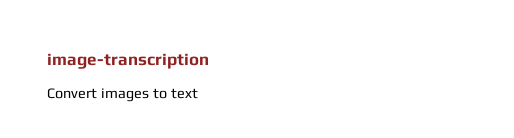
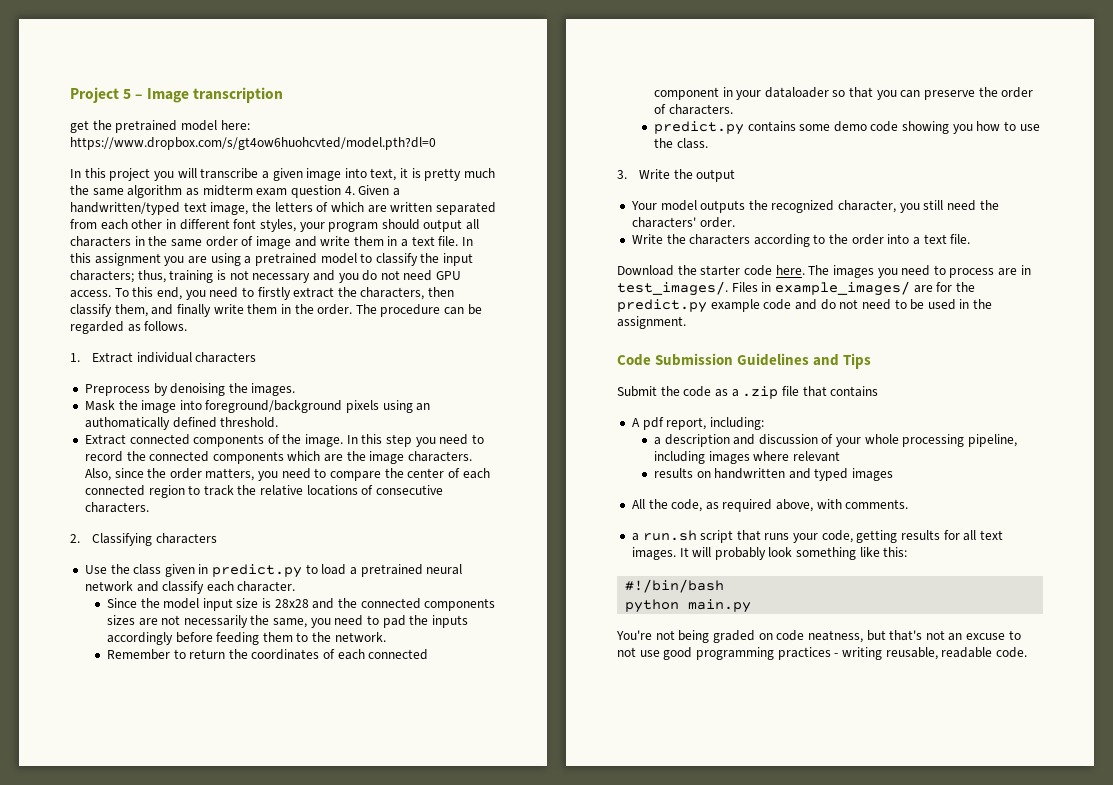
[47,53,209,69] [47,88,198,102] image-transcription // Convert images to text -> [70,87,283,103] [70,120,250,133] [70,137,436,150] [70,168,496,181] [70,185,400,198] [70,202,496,215] [70,219,480,232] [70,236,474,249] [70,253,474,266] [70,270,462,283] [70,287,455,300] [70,304,482,317] [70,321,188,334] [70,352,257,363] [84,383,296,396] [84,400,431,413] [84,417,279,430] [84,434,484,447] [84,451,473,464] [84,468,490,481] [84,485,444,498] [84,502,149,513] [70,533,217,546] [84,564,463,578] [84,581,296,594] [106,598,496,611] [106,615,468,628] [106,632,386,645] [106,649,429,660] [653,87,1034,100] [653,104,733,115] [653,121,1040,135] [653,138,708,149] [617,169,736,182] [630,200,999,213] [631,217,735,228] [631,234,971,247] [617,265,1031,278] [617,281,975,296] [617,299,993,313] [617,316,686,329] [617,353,872,369] [617,386,879,399] [631,417,764,430] [653,434,1018,447] [653,451,840,464] [653,468,894,481] [631,499,909,512] [631,530,1003,543] [631,547,908,560] [625,579,725,593] [625,599,752,613] [616,630,1021,643] [617,647,1027,660] Project 5 – Image transcription // get the pretrained model here: https://www.dropbox.com/s/gt4ow6huohcvted/model.pth?dl=0 // In this project you will transcribe a given image into text, it is pretty much the same algorithm as midterm exam question 4. Given a handwritten/typed text image, the letters of which are written separated from each other in different font styles, your program should output all characters in the same order of image and write them in a text file. In this assignment you are using a pretrained model to classify the input characters; thus, training is not necessary and you do not need GPU access. To this end, you need to firstly extract the characters, then classify them, and finally write them in the order. The procedure can be regarded as follows. // 1. Extract individual characters // Preprocess by denoising the images. // Mask the image into foreground/background pixels using an authomatically defined threshold. // Extract connected components of the image. In this step you need to record the connected components which are the image characters. Also, since the order matters, you need to compare the center of each connected region to track the relative locations of consecutive characters. // 2. Classifying characters // Use the class given in predict.py to load a pretrained neural network and classify each character. // Since the model input size is 28x28 and the connected components sizes are not necessarily the same, you need to pad the inputs accordingly before feeding them to the network. // Remember to return the coordinates of each connected component in your dataloader so that you can preserve the order of characters. // predict.py contains some demo code showing you how to use the class. // 3. Write the output // Your model outputs the recognized character, you still need the characters' order. // Write the characters according to the order into a text file. // Download the starter code here. The images you need to process are in test_images/. Files in example_images/ are for the predict.py example code and do not need to be used in the assignment. // Code Submission Guidelines and Tips // Submit the code as a .zip file that contains // A pdf report, including: // a description and discussion of your whole processing pipeline, including images where relevant // results on handwritten and typed images // All the code, as required above, with comments. // a run.sh script that runs your code, getting results for all text images. It will probably look something like this: // #!/bin/bash // python main.py // You're not being graded on code neatness, but that's not an excuse to not use good programming practices - writing reusable, readable code.

